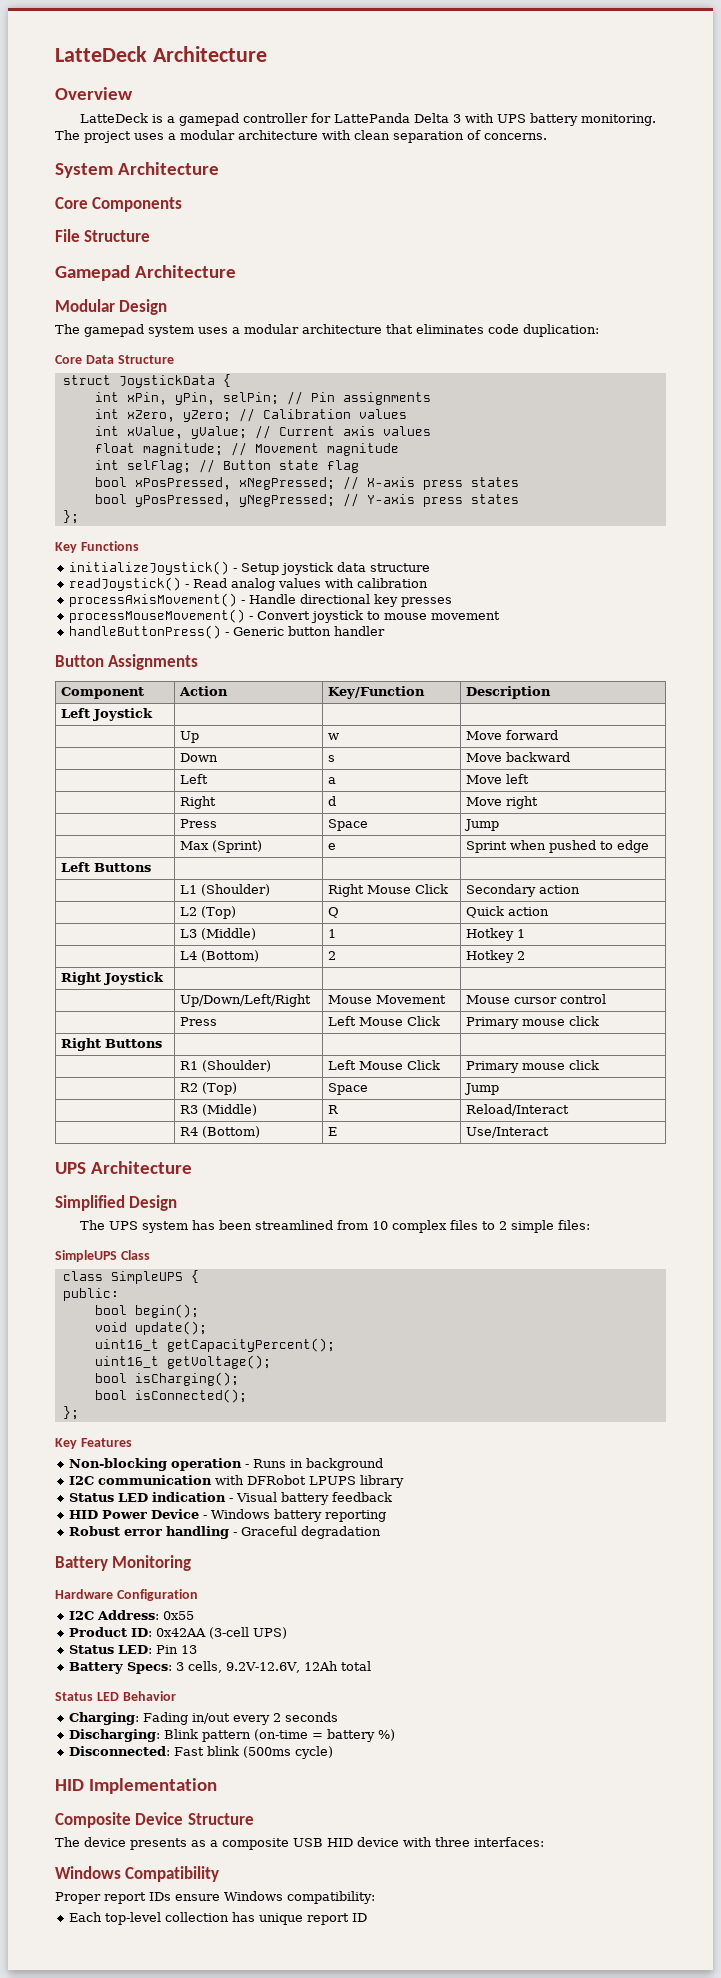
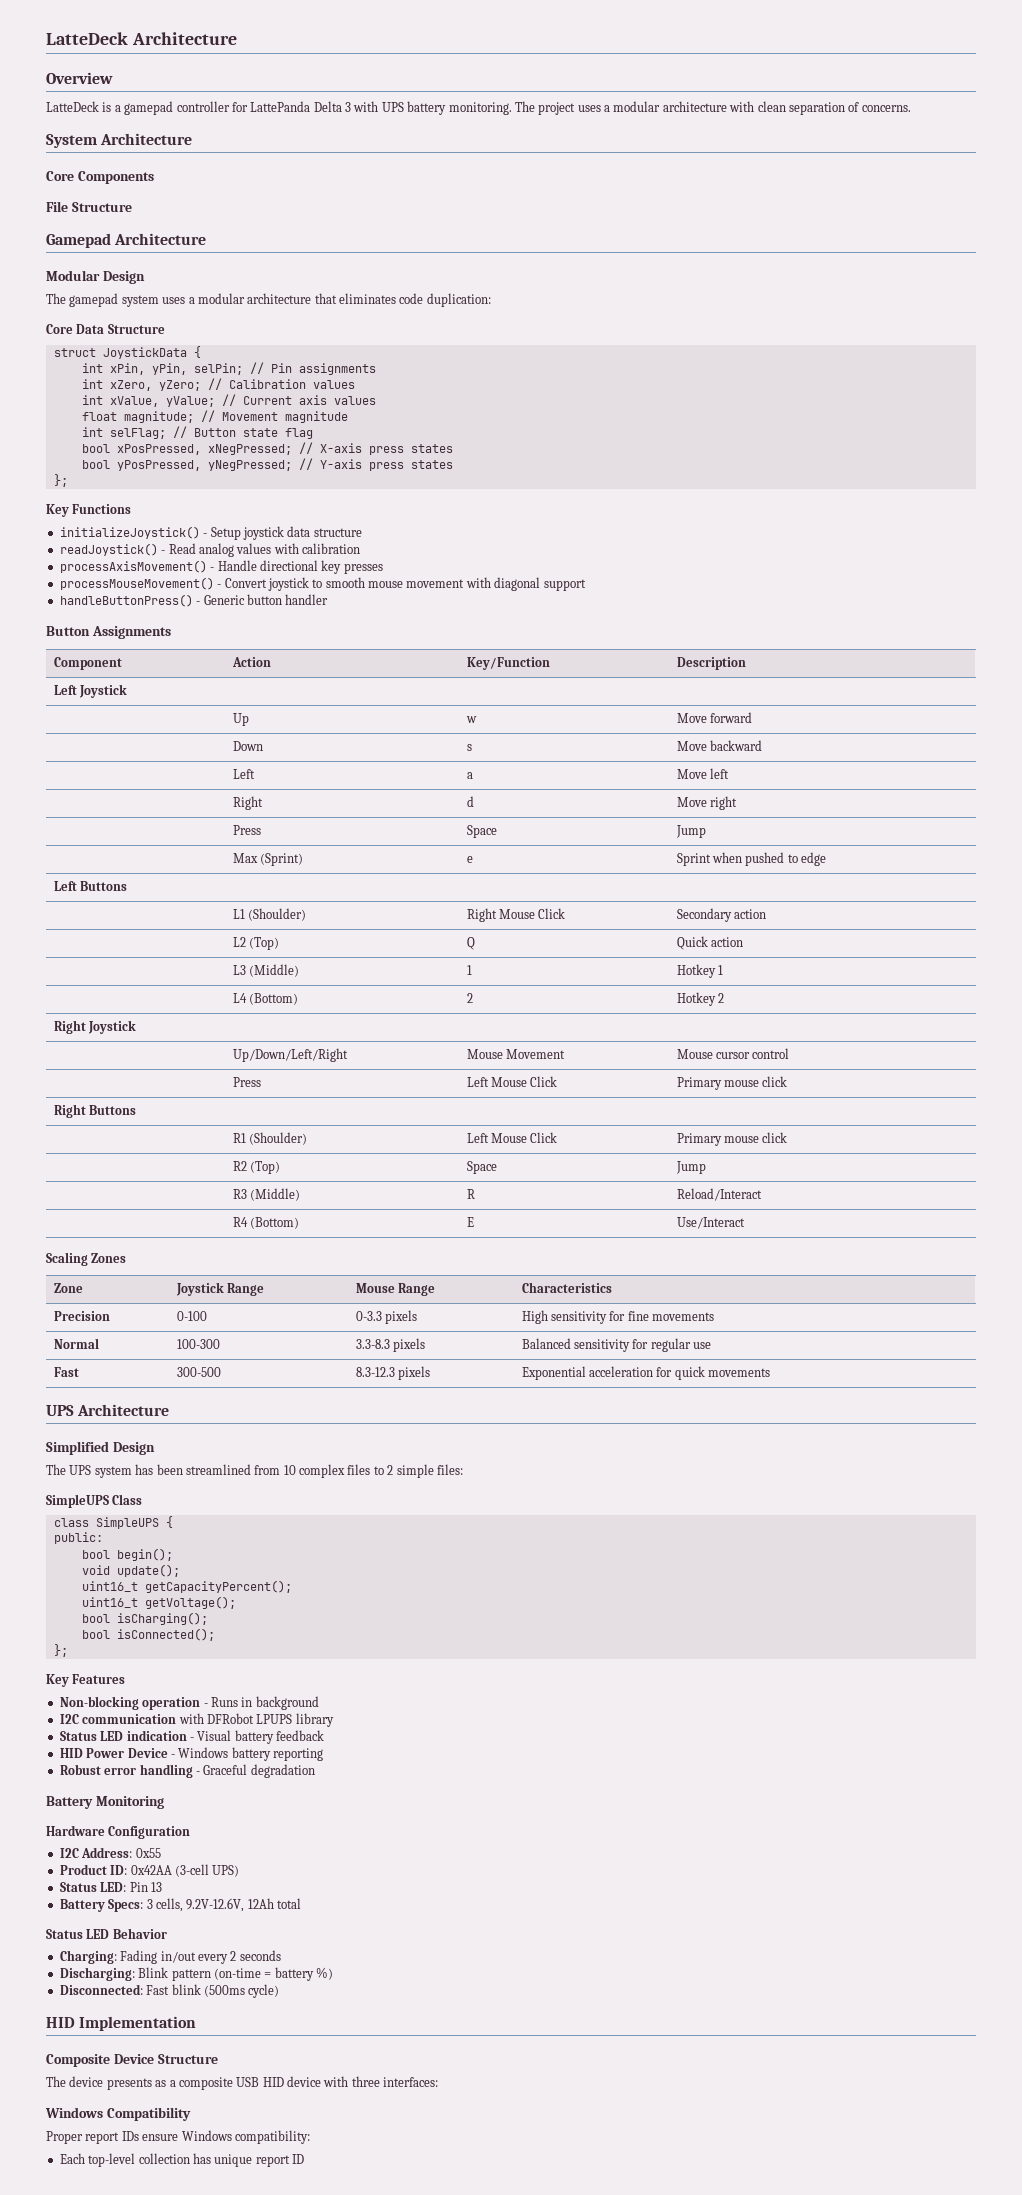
(380, 615) none -> [325,577,365,588] smooth
(500, 615) none -> [465,577,586,591] with diagonal support
(550, 1132) none -> [46,1252,127,1266] [53,1283,83,1293] [175,1282,264,1296] [355,1283,435,1296] [521,1282,612,1293] [53,1311,110,1321] [176,1311,207,1321] [355,1310,417,1324] [521,1310,715,1324] [53,1338,99,1349] [176,1339,220,1349] [355,1338,425,1352] [521,1338,712,1352] [53,1367,79,1377] [176,1367,221,1377] [355,1366,430,1380] [521,1366,771,1380] // Scaling Zones // Zone | Joystick Range | Mouse Range | Characteristics // Precision | 0-100 | 0-3.3 pixels | High sensitivity for fine movements // Normal | 100-300 | 3.3-8.3 pixels | Balanced sensitivity for regular use // Fast | 300-500 | 8.3-12.3 pixels | Exponential acceleration for quick movements

